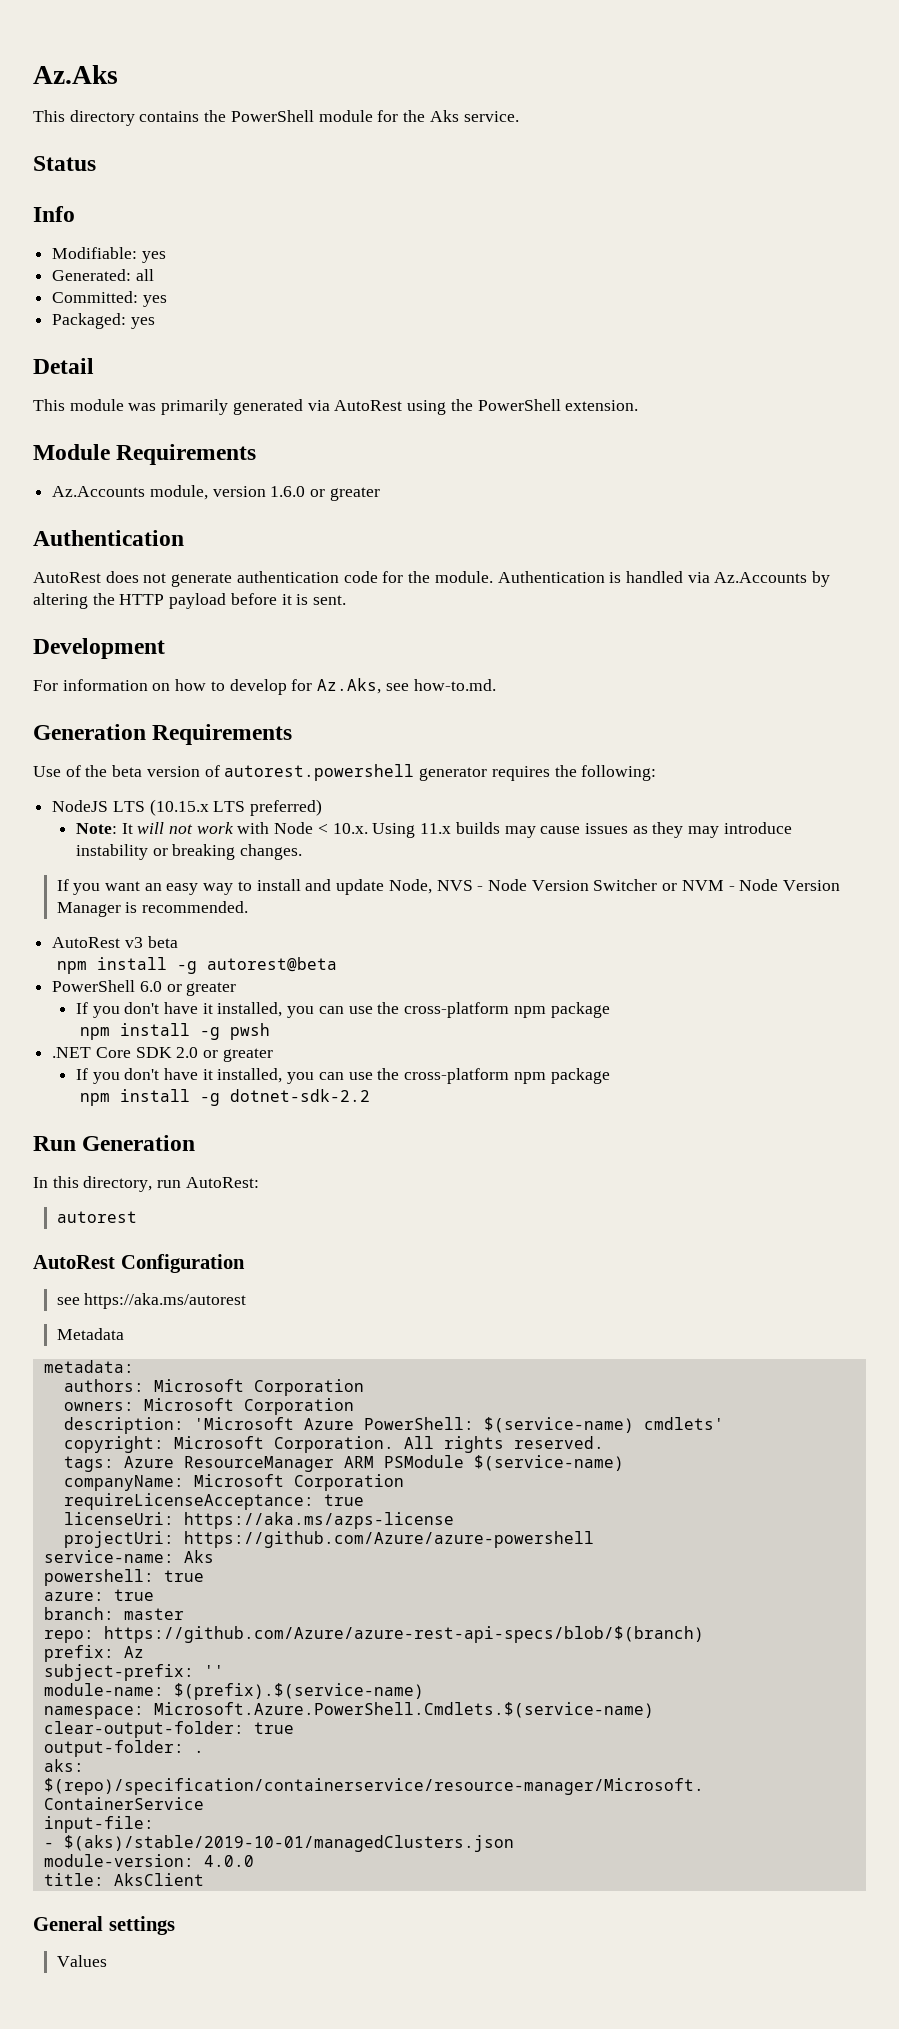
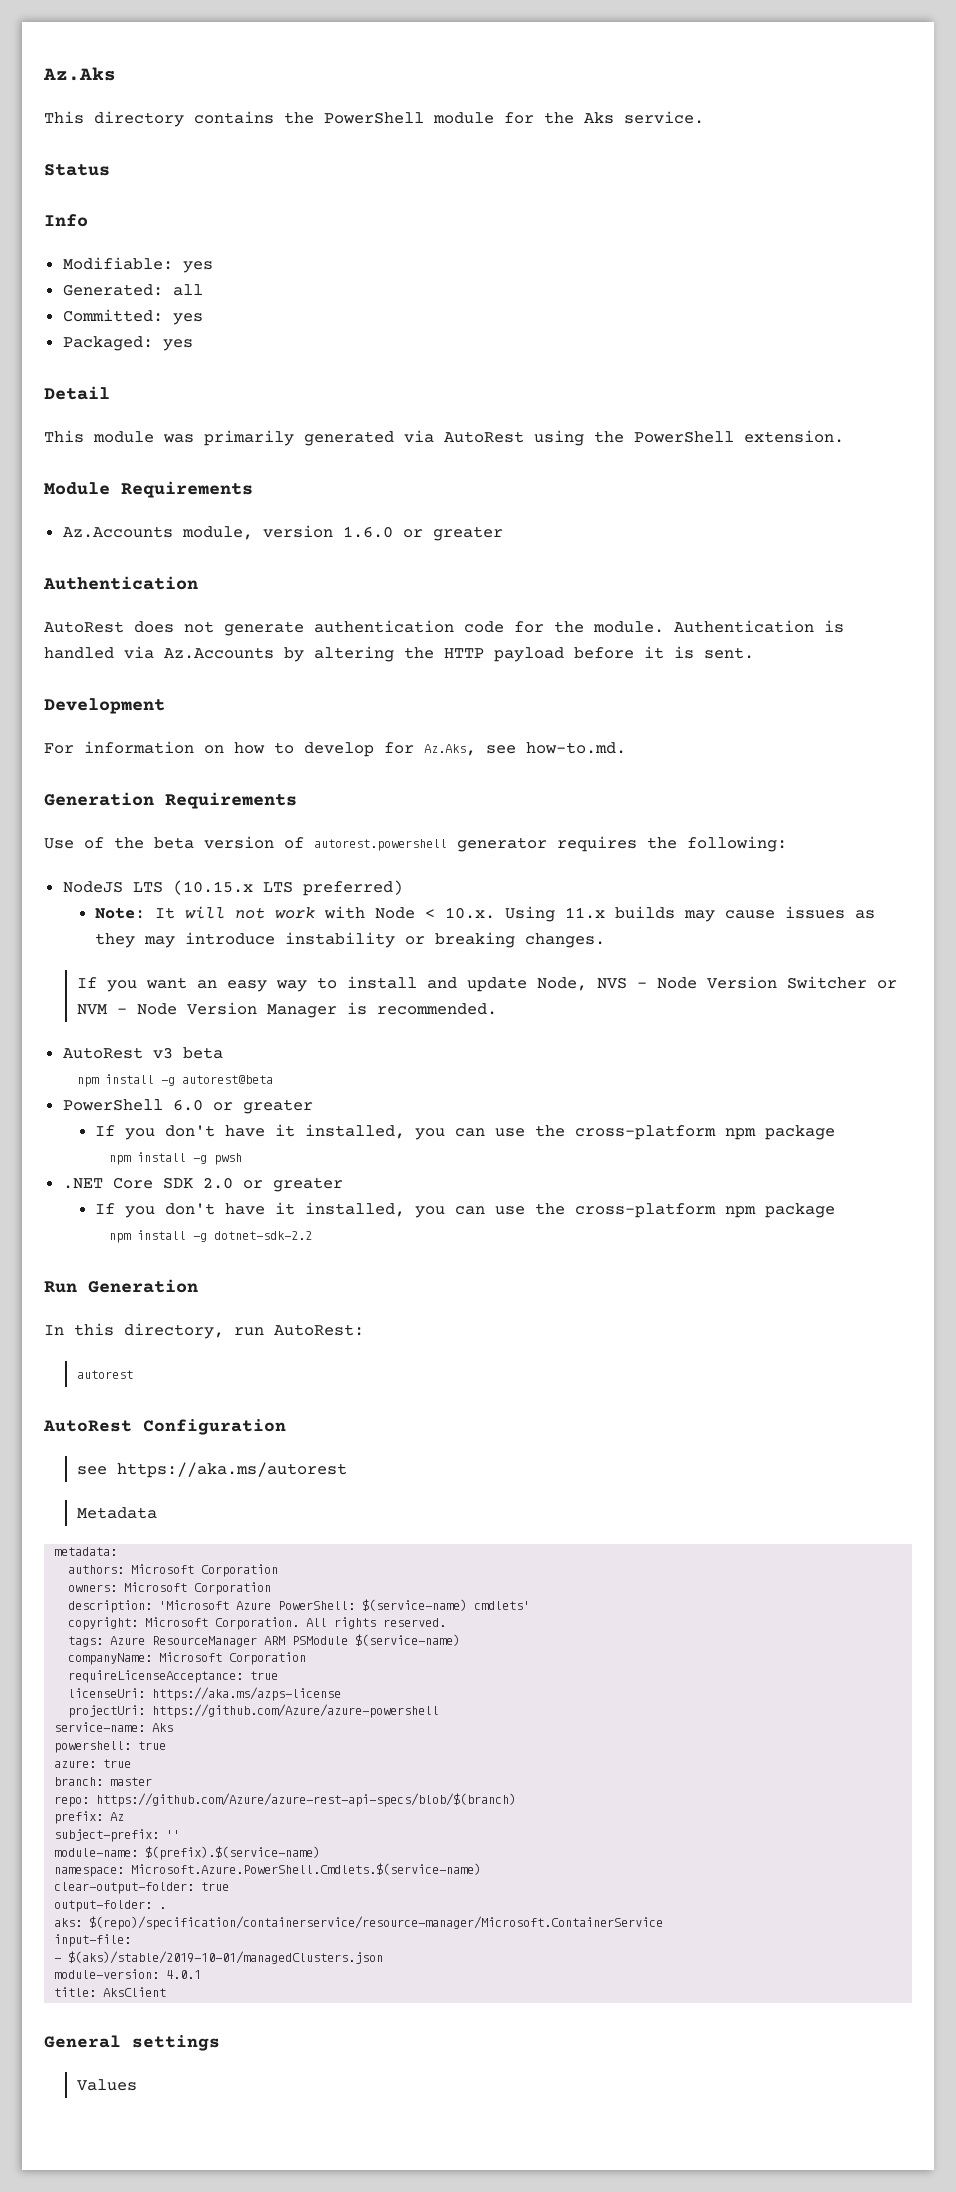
[203,1855,254,1867] 4.0.0 -> [166,1970,202,1979] 4.0.1

